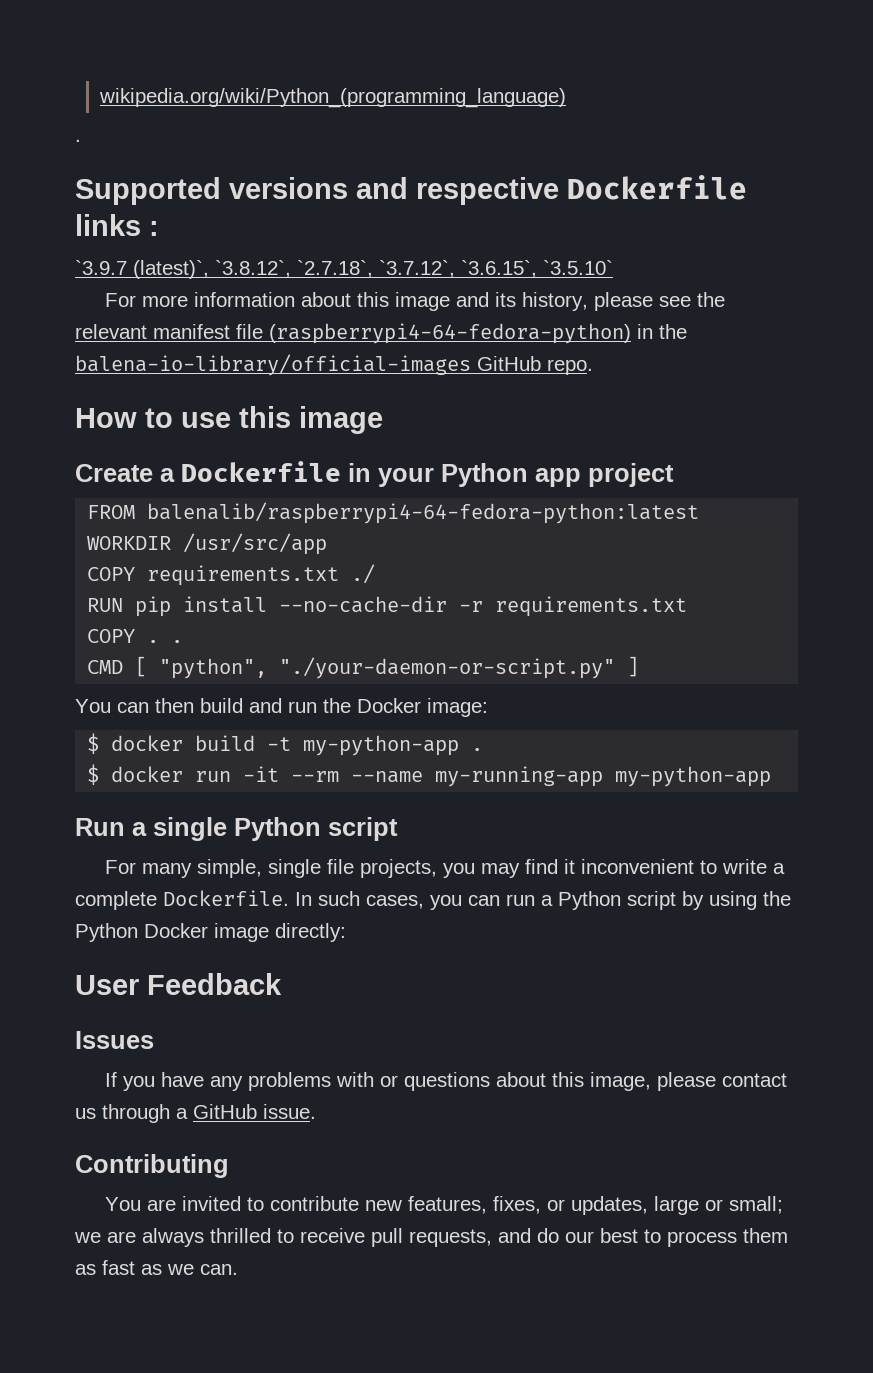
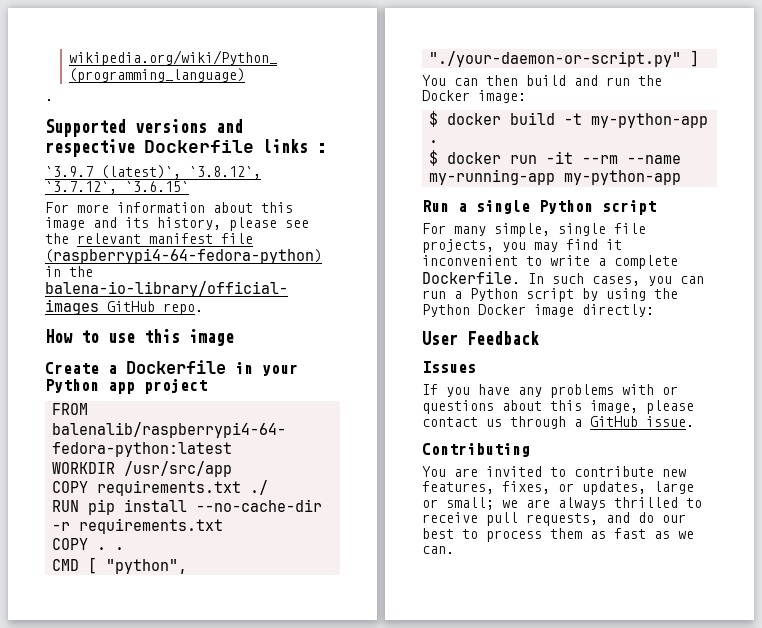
[297,260,613,278] `2.7.18`, `3.7.12`, `3.6.15`, `3.5.10` -> [45,181,189,194] `3.7.12`, `3.6.15`

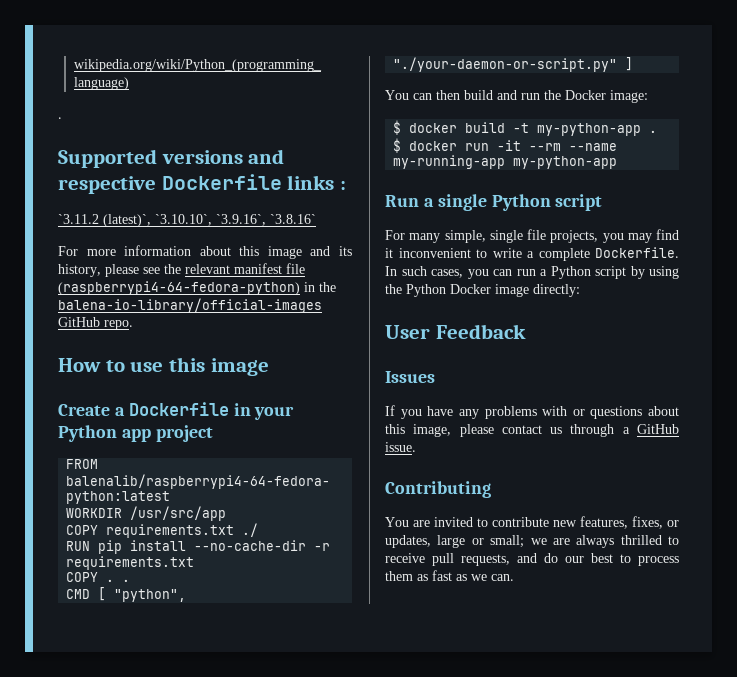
[45,165,261,179] [45,181,189,194] `3.9.7 (latest)`, `3.8.12`, `3.7.12`, `3.6.15` -> [58,214,316,227] `3.11.2 (latest)`, `3.10.10`, `3.9.16`, `3.8.16`

